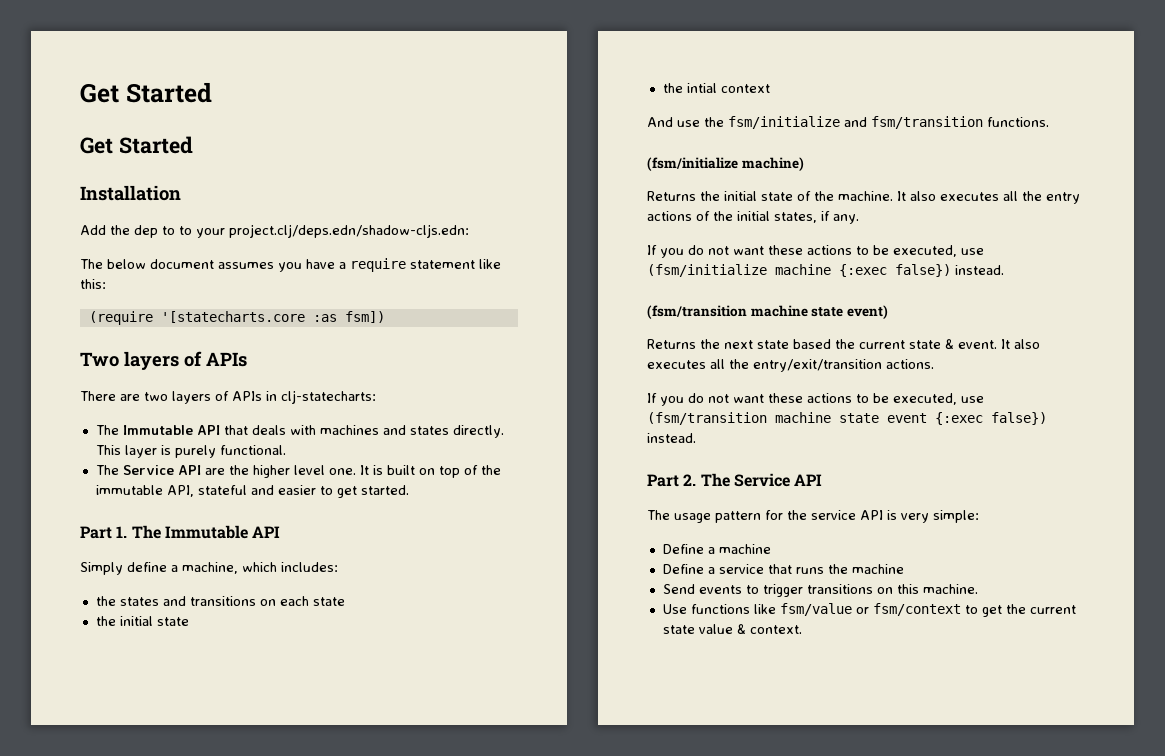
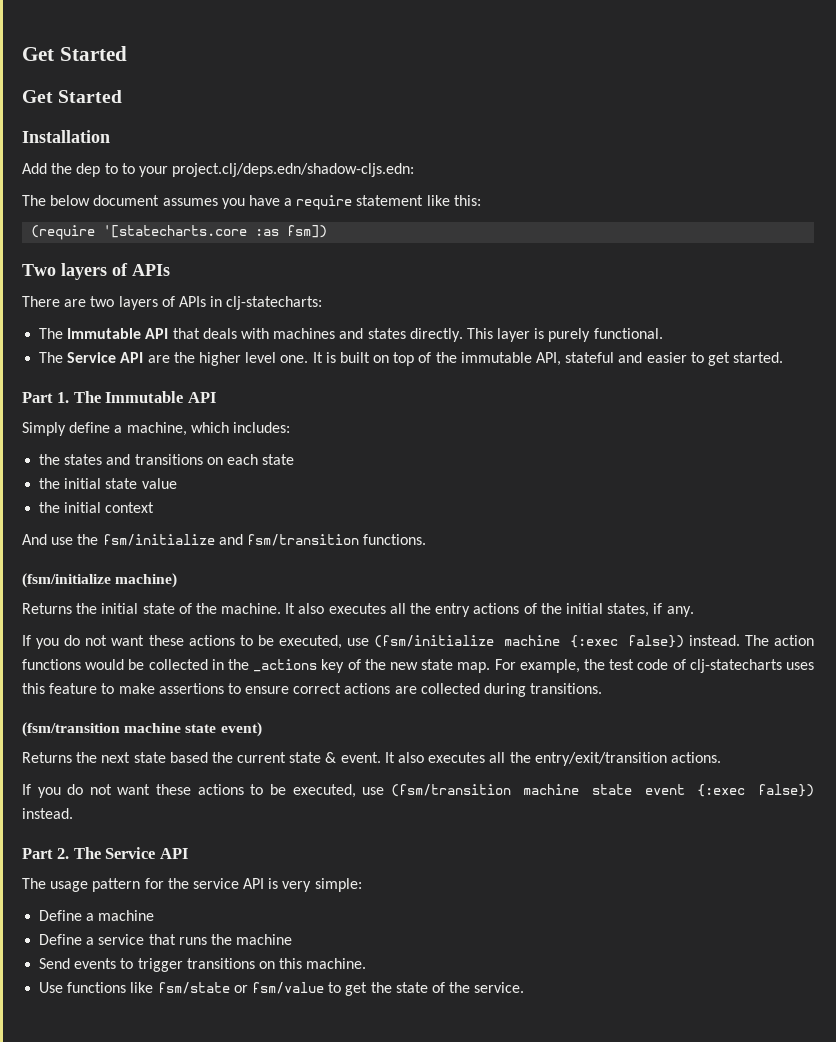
[662,83,717,93] // the intial -> [141,478,177,489] [39,502,102,513] value // the initial
(1004, 270) none -> [744,635,814,646] [22,659,815,673] [22,683,603,697] The action functions would be collected in the _actions key of the new state map. For example, the test code of clj-statecharts uses this feature to make assertions to ensure correct actions are collected during transitions.
[779,603,1076,617] [662,624,802,634] fsm/value or fsm/context to get the current state value & context. -> [157,982,525,996] fsm/state or fsm/value to get the state of the service.

